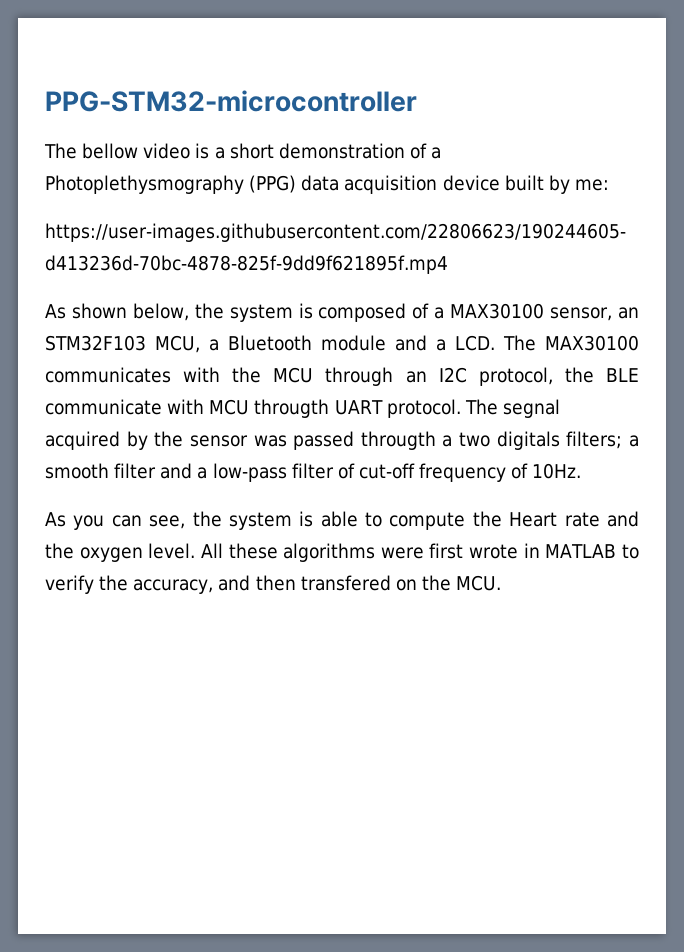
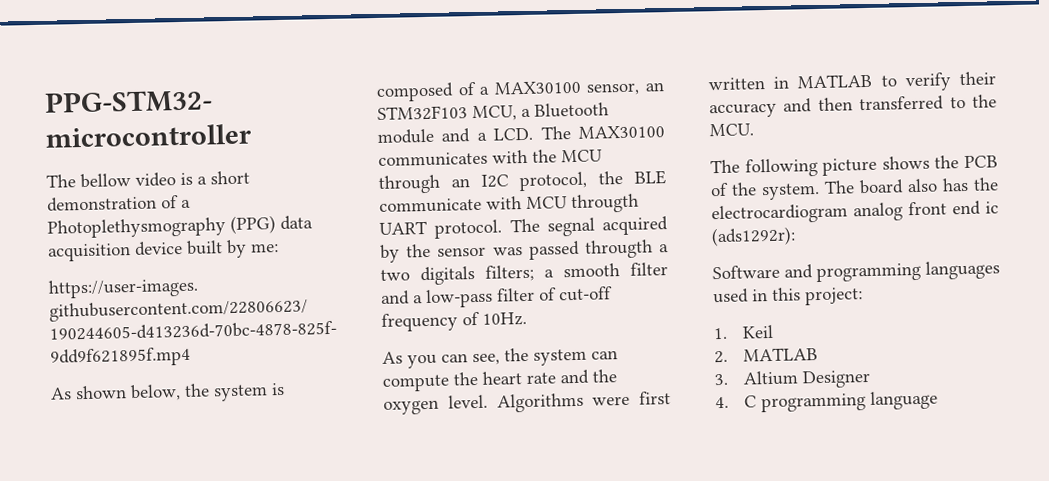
[299,511,383,527] is able to -> [591,350,618,360] can
[509,512,558,527] Heart -> [482,371,522,385] heart
[200,543,376,562] All these algorithms -> [496,392,584,413] Algorithms
[469,544,519,559] wrote -> [708,77,765,91] written
[99,575,502,594] the accuracy, and then transfered on the MCU. -> [959,71,996,86] [709,94,997,119] [709,123,754,137] [710,155,998,178] [710,177,999,201] [711,200,999,225] [711,226,796,247] [712,260,1000,283] [713,287,863,306] [713,324,774,340] [714,347,818,364] [714,369,871,389] [715,390,938,413] their accuracy and then transferred to the MCU. // The following picture shows the PCB of the system. The board also has the electrocardiogram analog front end ic (ads1292r): // Software and programming languages used in this project: // 1. Keil // 2. MATLAB // 3. Altium Designer // 4. C programming language

